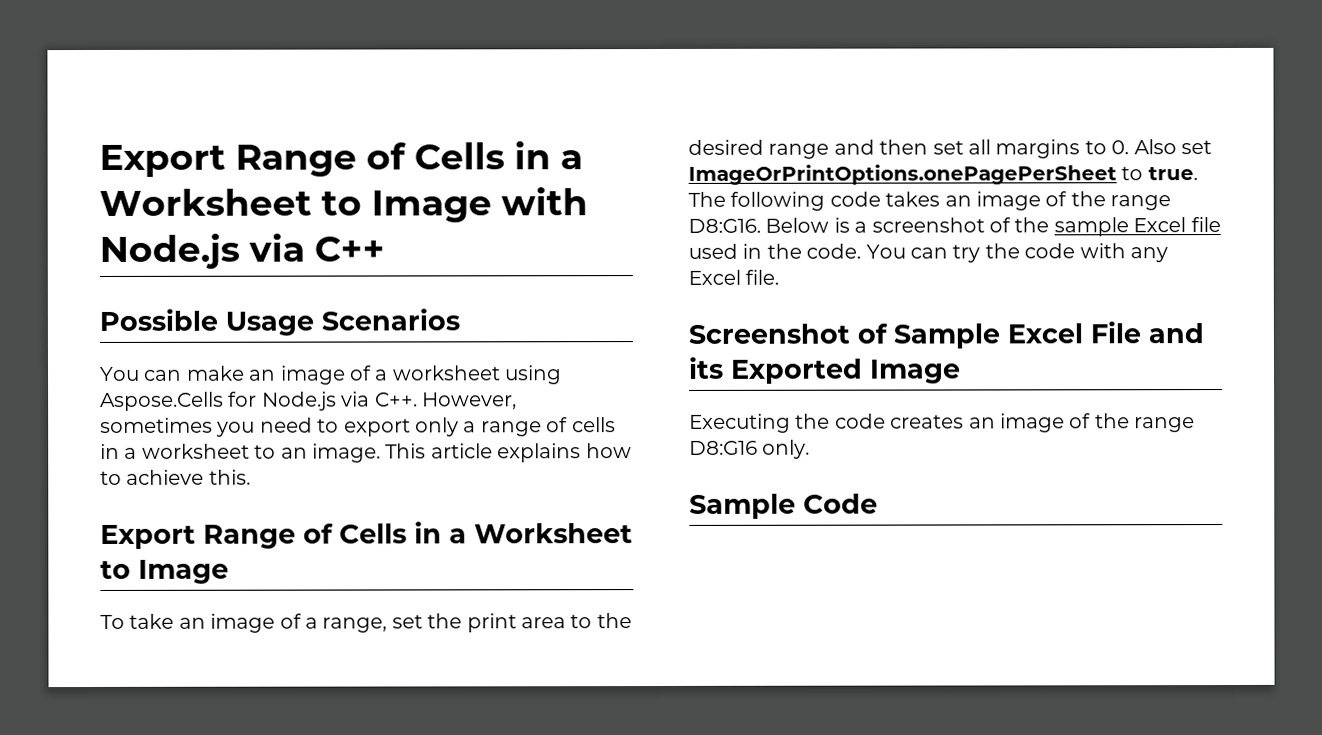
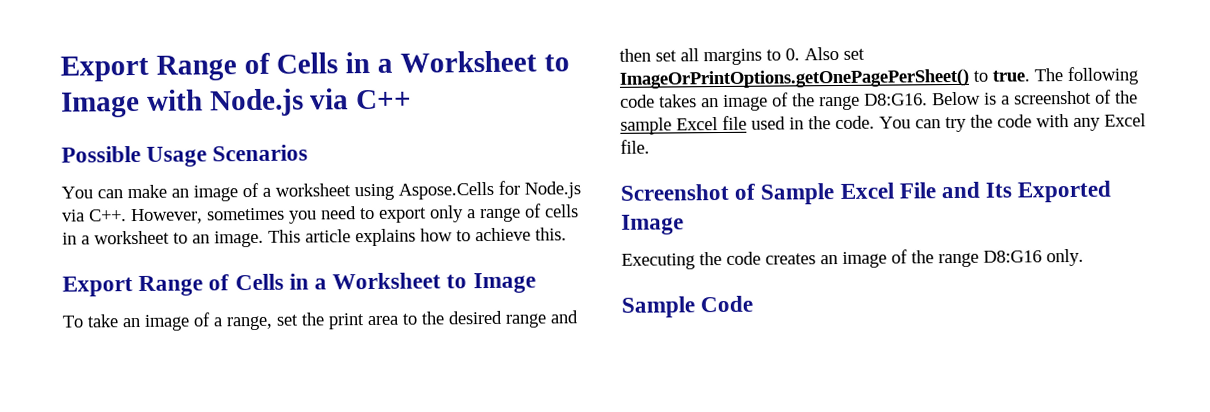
[688,164,1117,185] ImageOrPrintOptions.onePagePerSheet -> [619,68,969,89] ImageOrPrintOptions.getOnePagePerSheet()
[688,356,724,379] its -> [985,182,1013,198] Its

